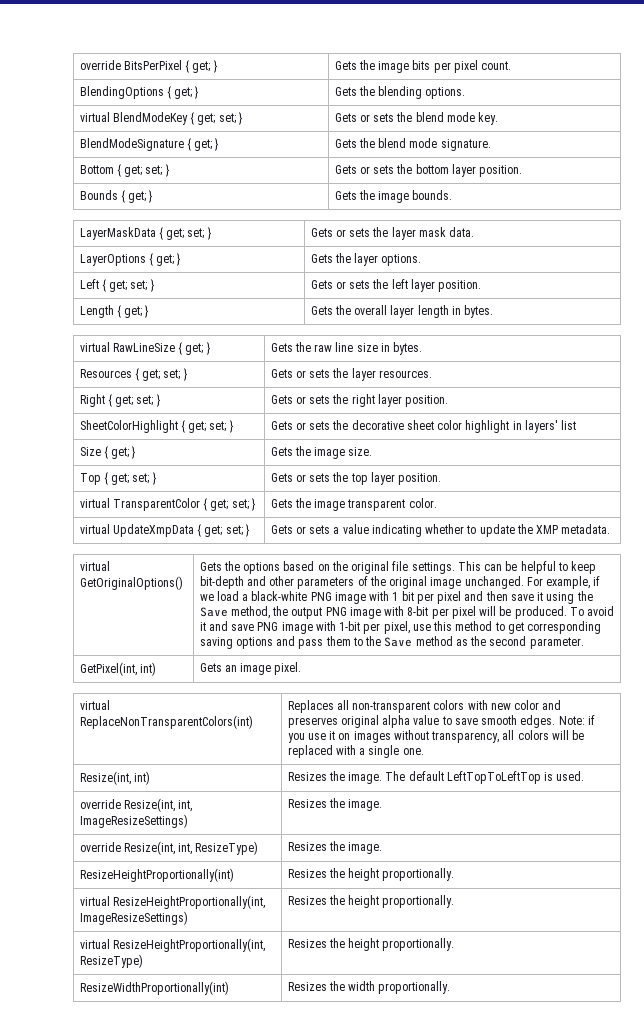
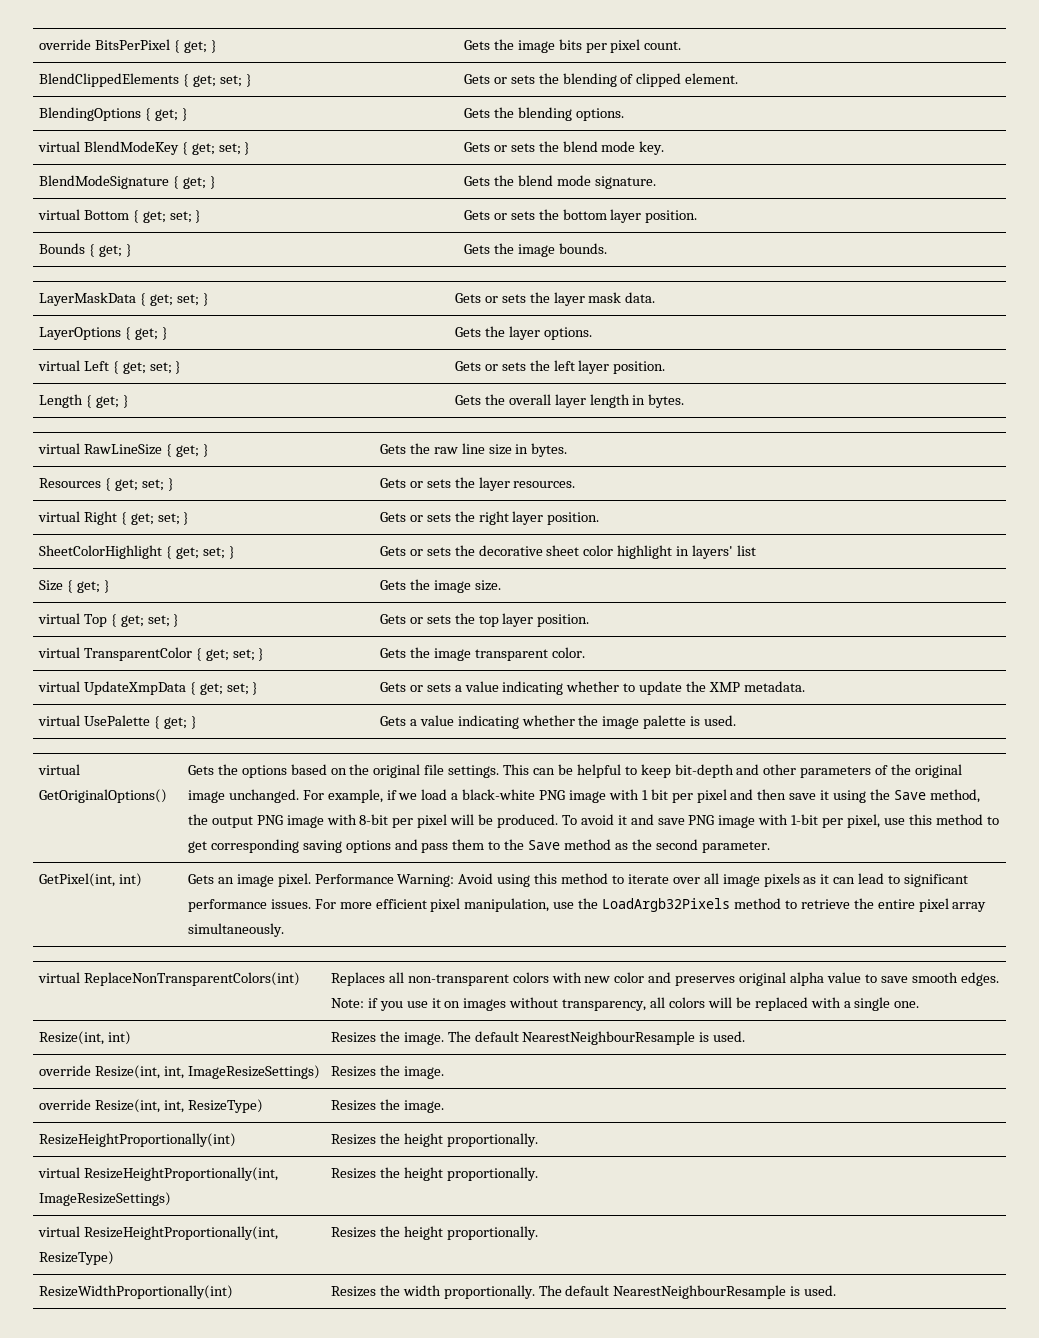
(512, 65) none -> [38,73,252,87] [463,73,739,87] // BlendClippedElements { get; set; } | Gets or sets the blending of clipped element.
(491, 145) none -> [37,209,80,220] virtual
(422, 260) none -> [37,360,80,371] virtual
(432, 374) none -> [37,511,80,522] virtual
(373, 451) none -> [37,613,80,624] virtual
(611, 529) none -> [37,715,197,729] [379,715,737,729] // virtual UsePalette { get; } | Gets a value indicating whether the image palette is used.
(302, 668) none -> [314,873,969,887] [187,898,987,912] [187,923,284,937] Performance Warning: Avoid using this method to iterate over all image pixels as it can lead to significant performance issues. For more efficient pixel manipulation, use the LoadArgb32Pixels method to retrieve the entire pixel array simultaneously.
[446,771,541,784] LeftTopToLeftTop -> [522,1031,696,1045] NearestNeighbourResample
(451, 987) none -> [538,1285,837,1299] The default NearestNeighbourResample is used.

